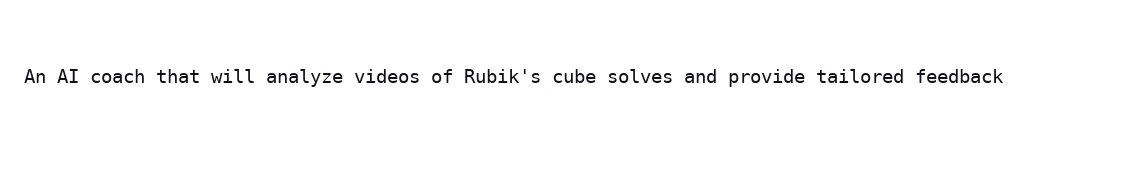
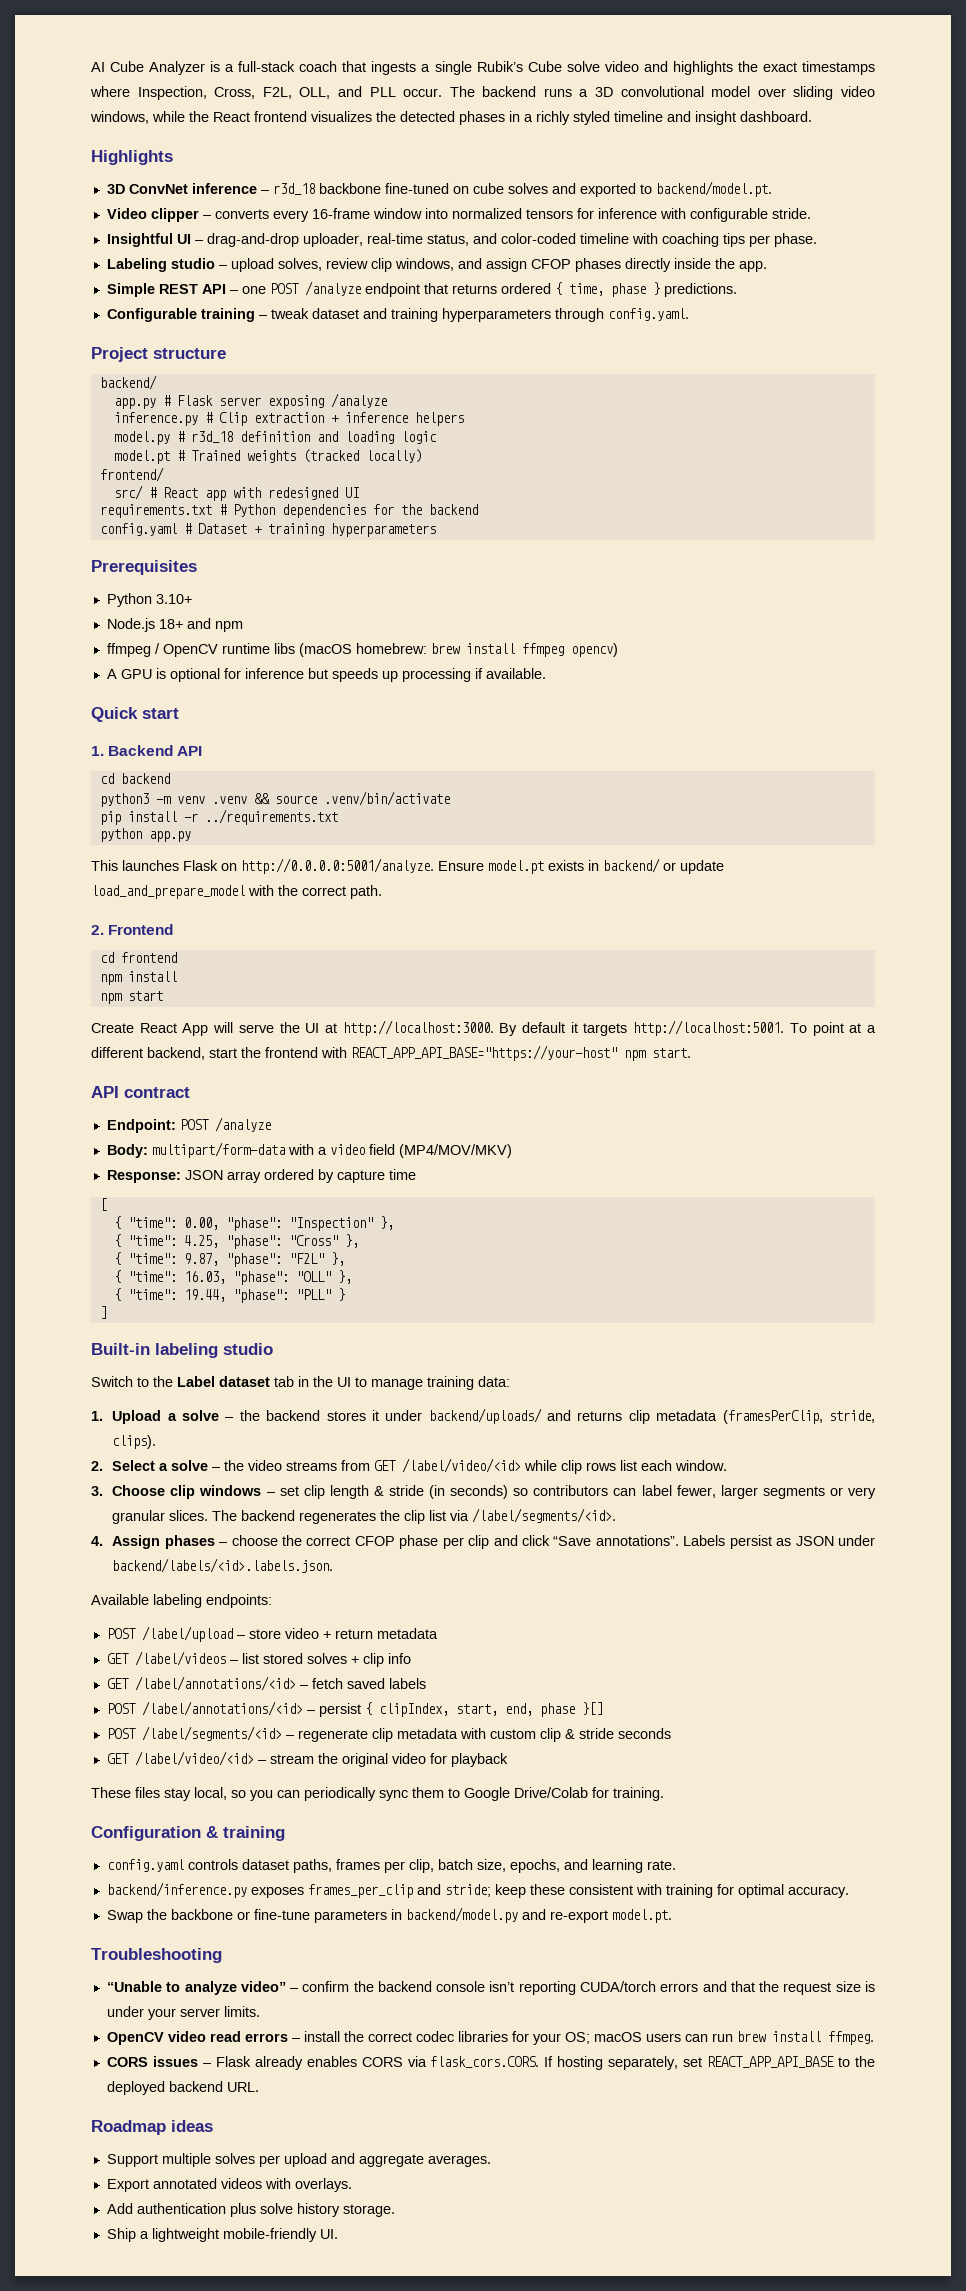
[24,69,1004,87] An AI coach that will analyze videos of Rubik's cube solves and provide tailored feedback -> [91,61,875,75] [90,86,876,100] [90,111,812,125] [91,150,173,165] [106,181,772,197] [106,208,811,222] [106,233,817,247] [106,258,767,272] [106,281,737,297] [106,308,689,322] [91,347,226,362] [99,375,157,390] [113,393,387,409] [113,412,464,426] [113,431,437,445] [113,449,422,464] [99,467,164,482] [113,485,359,501] [99,504,478,518] [99,523,436,537] [91,560,197,575] [106,593,192,607] [106,618,243,632] [106,643,618,657] [106,668,546,682] [91,707,179,722] [91,745,203,756] [99,773,170,784] [99,791,450,807] [99,809,338,825] [99,828,191,842] [91,858,724,874] [91,885,382,899] [91,924,174,935] [99,952,177,963] [99,971,177,985] [99,991,163,1004] [91,1020,877,1036] [91,1045,691,1061] [91,1086,190,1098] [106,1117,271,1133] [106,1142,512,1158] [106,1169,416,1183] [99,1198,107,1211] [113,1216,394,1231] [113,1234,359,1249] [113,1252,345,1267] [113,1270,352,1285] [113,1288,345,1303] [99,1306,107,1319] [91,1343,273,1358] [91,1376,510,1390] [91,1408,876,1424] [112,1435,157,1449] [91,1458,728,1474] [91,1485,876,1499] [112,1508,617,1524] [91,1535,875,1549] [112,1558,334,1573] [91,1594,272,1608] [106,1626,438,1642] [106,1651,411,1667] [106,1676,426,1691] [106,1701,603,1717] [106,1726,671,1742] [106,1751,508,1767] [91,1787,664,1801] [91,1826,285,1841] [106,1859,676,1873] [106,1882,849,1898] [106,1907,672,1923] [91,1948,222,1963] [106,1981,876,1995] [106,2006,260,2020] [106,2031,874,2045] [106,2056,875,2070] [106,2081,259,2095] [91,2120,213,2135] [106,2153,491,2167] [106,2178,352,2192] [106,2203,395,2217] [106,2228,338,2242] AI Cube Analyzer is a full-stack coach that ingests a single Rubik’s Cube solve video and highlights the exact timestamps where Inspection, Cross, F2L, OLL, and PLL occur. The backend runs a 3D convolutional model over sliding video windows, while the React frontend visualizes the detected phases in a richly styled timeline and insight dashboard. // Highlights // 3D ConvNet inference – r3d_18 backbone fine-tuned on cube solves and exported to backend/model.pt. // Video clipper – converts every 16-frame window into normalized tensors for inference with configurable stride. // Insightful UI – drag-and-drop uploader, real-time status, and color-coded timeline with coaching tips per phase. // Labeling studio – upload solves, review clip windows, and assign CFOP phases directly inside the app. // Simple REST API – one POST /analyze endpoint that returns ordered { time, phase } predictions. // Configurable training – tweak dataset and training hyperparameters through config.yaml. // Project structure // backend/ // app.py # Flask server exposing /analyze // inference.py # Clip extraction + inference helpers // model.py # r3d_18 definition and loading logic // model.pt # Trained weights (tracked locally) // frontend/ // src/ # React app with redesigned UI // requirements.txt # Python dependencies for the backend // config.yaml # Dataset + training hyperparameters // Prerequisites // Python 3.10+ // Node.js 18+ and npm // ffmpeg / OpenCV runtime libs (macOS homebrew: brew install ffmpeg opencv) // A GPU is optional for inference but speeds up processing if available. // Quick start // 1. Backend API // cd backend // python3 -m venv .venv && source .venv/bin/activate // pip install -r ../requirements.txt // python app.py // This launches Flask on http://0.0.0.0:5001/analyze. Ensure model.pt exists in backend/ or update load_and_prepare_model with the correct path. // 2. Frontend // cd frontend // npm install // npm start // Create React App will serve the UI at http://localhost:3000. By default it targets http://localhost:5001. To point at a different backend, start the frontend with REACT_APP_API_BASE="https://your-host" npm start. // API contract // Endpoint: POST /analyze // Body: multipart/form-data with a video field (MP4/MOV/MKV) // Response: JSON array ordered by capture time // [ // { "time": 0.00, "phase": "Inspection" }, // { "time": 4.25, "phase": "Cross" }, // { "time": 9.87, "phase": "F2L" }, // { "time": 16.03, "phase": "OLL" }, // { "time": 19.44, "phase": "PLL" } // ] // Built-in labeling studio // Switch to the Label dataset tab in the UI to manage training data: // 1. Upload a solve – the backend stores it under backend/uploads/ and returns clip metadata (framesPerClip, stride, clips). // 2. Select a solve – the video streams from GET /label/video/<id> while clip rows list each window. // 3. Choose clip windows – set clip length & stride (in seconds) so contributors can label fewer, larger segments or very granular slices. The backend regenerates the clip list via /label/segments/<id>. // 4. Assign phases – choose the correct CFOP phase per clip and click “Save annotations”. Labels persist as JSON under backend/labels/<id>.labels.json. // Available labeling endpoints: // POST /label/upload – store video + return metadata // GET /label/videos – list stored solves + clip info // GET /label/annotations/<id> – fetch saved labels // POST /label/annotations/<id> – persist { clipIndex, start, end, phase }[] // POST /label/segments/<id> – regenerate clip metadata with custom clip & stride seconds // GET /label/video/<id> – stream the original video for playback // These files stay local, so you can periodically sync them to Google Drive/Colab for training. // Configuration & training // config.yaml controls dataset paths, frames per clip, batch size, epochs, and learning rate. // backend/inference.py exposes frames_per_clip and stride; keep these consistent with training for optimal accuracy. // Swap the backbone or fine-tune parameters in backend/model.py and re-export model.pt. // Troubleshooting // “Unable to analyze video” – confirm the backend console isn’t reporting CUDA/torch errors and that the request size is under your server limits. // OpenCV video read errors – install the correct codec libraries for your OS; macOS users can run brew install ffmpeg. // CORS issues – Flask already enables CORS via flask_cors.CORS. If hosting separately, set REACT_APP_API_BASE to the deployed backend URL. // Roadmap ideas // Support multiple solves per upload and aggregate averages. // Export annotated videos with overlays. // Add authentication plus solve history storage. // Ship a lightweight mobile-friendly UI.

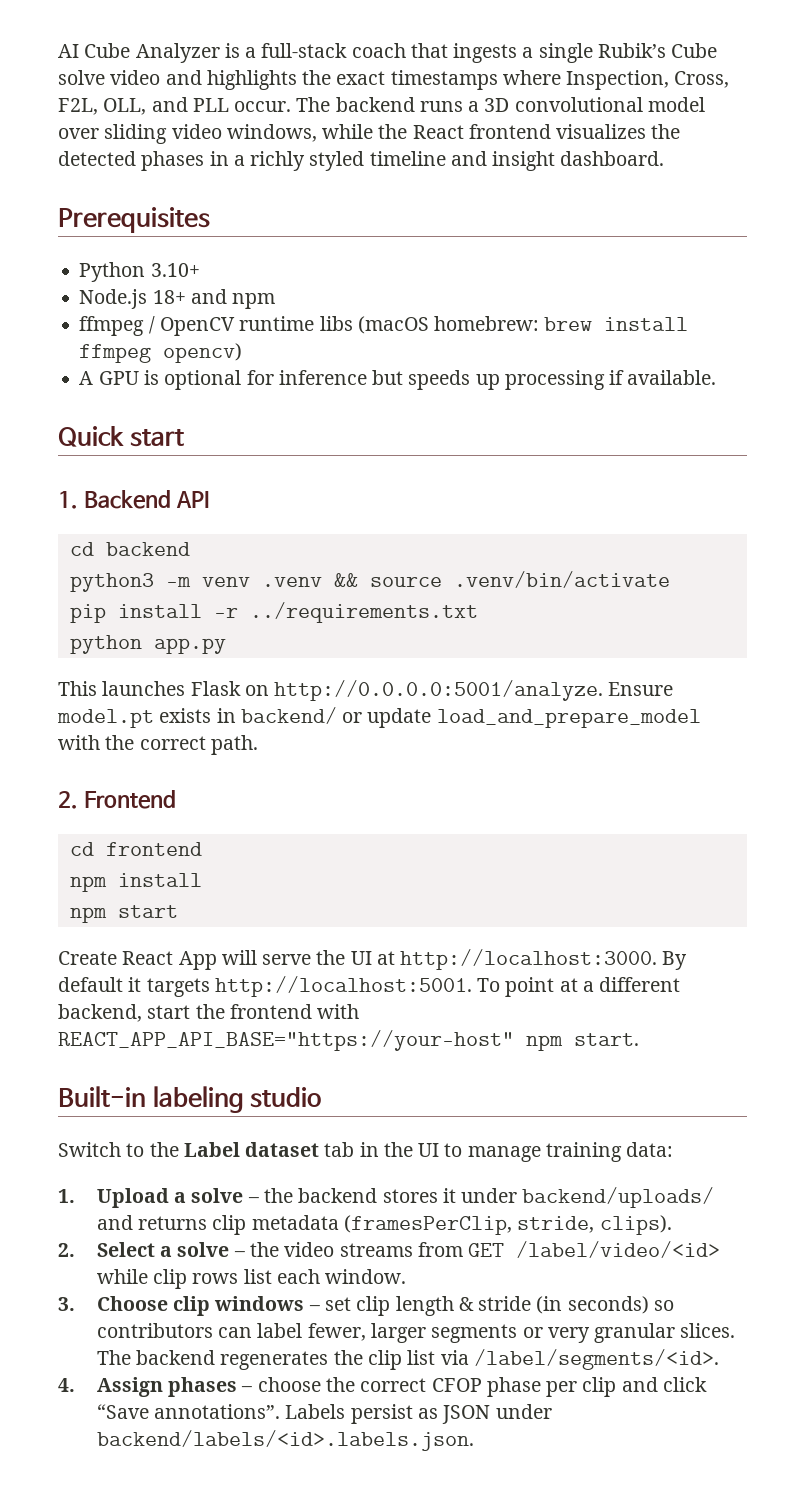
[91,150,173,165] [106,181,772,197] [106,208,811,222] [106,233,817,247] [106,258,767,272] [106,281,737,297] [106,308,689,322] [91,347,226,362] [99,375,157,390] [113,393,387,409] [113,412,464,426] [113,431,437,445] [113,449,422,464] [99,467,164,482] [113,485,359,501] [99,504,478,518] [99,523,436,537] // Highlights // 3D ConvNet inference – r3d_18 backbone fine-tuned on cube solves and exported to backend/model.pt. // Video clipper – converts every 16-frame window into normalized tensors for inference with configurable stride. // Insightful UI – drag-and-drop uploader, real-time status, and color-coded timeline with coaching tips per phase. // Labeling studio – upload solves, review clip windows, and assign CFOP phases directly inside the app. // Simple REST API – one POST /analyze endpoint that returns ordered { time, phase } predictions. // Configurable training – tweak dataset and training hyperparameters through config.yaml. // Project structure // backend/ // app.py # Flask server exposing /analyze // inference.py # Clip extraction + inference helpers // model.py # r3d_18 definition and loading logic // model.pt # Trained weights (tracked locally) // frontend/ // src/ # React app with redesigned UI // requirements.txt # Python dependencies for the backend // config.yaml # Dataset + training hyperparameters -> (665, 158) none
[91,1086,190,1098] [106,1117,271,1133] [106,1142,512,1158] [106,1169,416,1183] [99,1198,107,1211] [113,1216,394,1231] [113,1234,359,1249] [113,1252,345,1267] [113,1270,352,1285] [113,1288,345,1303] [99,1306,107,1319] // API contract // Endpoint: POST /analyze // Body: multipart/form-data with a video field (MP4/MOV/MKV) // Response: JSON array ordered by capture time // [ // { "time": 0.00, "phase": "Inspection" }, // { "time": 4.25, "phase": "Cross" }, // { "time": 9.87, "phase": "F2L" }, // { "time": 16.03, "phase": "OLL" }, // { "time": 19.44, "phase": "PLL" } // ] -> (639, 1039) none
[91,1594,272,1608] [106,1626,438,1642] [106,1651,411,1667] [106,1676,426,1691] [106,1701,603,1717] [106,1726,671,1742] [106,1751,508,1767] [91,1787,664,1801] [91,1826,285,1841] [106,1859,676,1873] [106,1882,849,1898] [106,1907,672,1923] [91,1948,222,1963] [106,1981,876,1995] [106,2006,260,2020] [106,2031,874,2045] [106,2056,875,2070] [106,2081,259,2095] [91,2120,213,2135] [106,2153,491,2167] [106,2178,352,2192] [106,2203,395,2217] [106,2228,338,2242] // Available labeling endpoints: // POST /label/upload – store video + return metadata // GET /label/videos – list stored solves + clip info // GET /label/annotations/<id> – fetch saved labels // POST /label/annotations/<id> – persist { clipIndex, start, end, phase }[] // POST /label/segments/<id> – regenerate clip metadata with custom clip & stride seconds // GET /label/video/<id> – stream the original video for playback // These files stay local, so you can periodically sync them to Google Drive/Colab for training. // Configuration & training // config.yaml controls dataset paths, frames per clip, batch size, epochs, and learning rate. // backend/inference.py exposes frames_per_clip and stride; keep these consistent with training for optimal accuracy. // Swap the backbone or fine-tune parameters in backend/model.py and re-export model.pt. // Troubleshooting // “Unable to analyze video” – confirm the backend console isn’t reporting CUDA/torch errors and that the request size is under your server limits. // OpenCV video read errors – install the correct codec libraries for your OS; macOS users can run brew install ffmpeg. // CORS issues – Flask already enables CORS via flask_cors.CORS. If hosting separately, set REACT_APP_API_BASE to the deployed backend URL. // Roadmap ideas // Support multiple solves per upload and aggregate averages. // Export annotated videos with overlays. // Add authentication plus solve history storage. // Ship a lightweight mobile-friendly UI. -> (474, 1440) none

